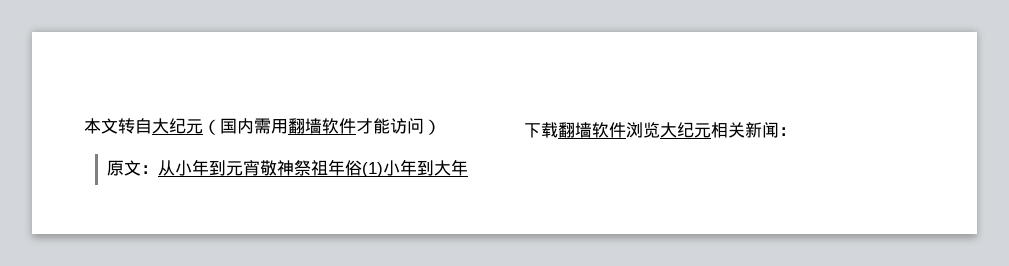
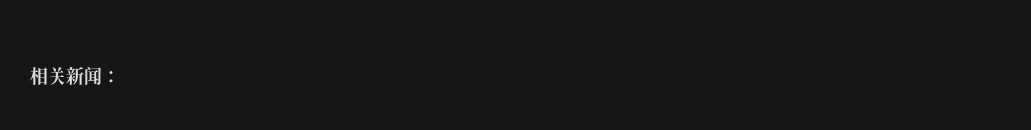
[84,118,441,135] [107,159,469,177] [524,122,711,138] 本文转自大纪元（国内需用翻墙软件才能访问） // 原文：从小年到元宵敬神祭祖年俗(1)小年到大年 // 下载翻墙软件浏览大纪元 -> (30, 76) none

